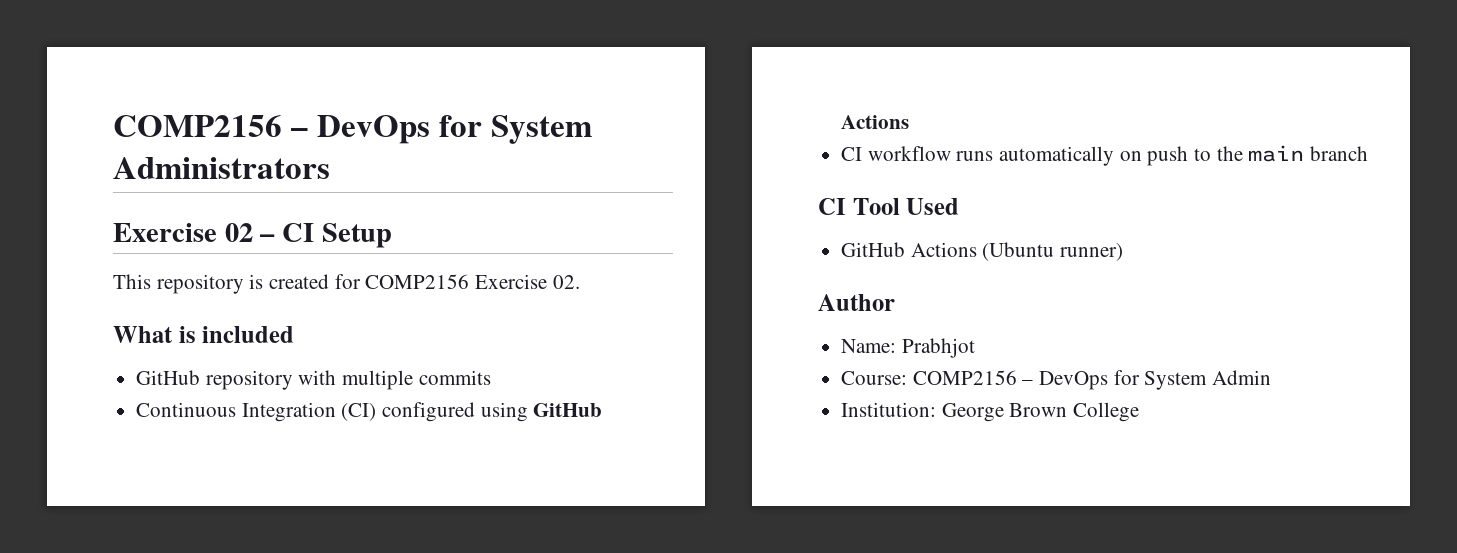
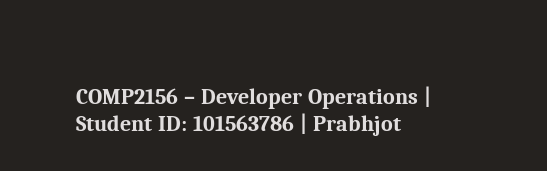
[113,115,592,144] [113,157,330,179] [113,223,392,248] [113,274,580,294] [113,326,295,343] [136,370,491,390] [136,402,603,422] [841,115,910,129] [841,145,1369,166] [818,198,960,215] [841,242,1124,261] [818,294,895,311] [841,338,975,358] [841,370,1272,390] [841,402,1140,422] COMP2156 – DevOps for System Administrators // Exercise 02 – CI Setup // This repository is created for COMP2156 Exercise 02. // What is included // GitHub repository with multiple commits // Continuous Integration (CI) configured using GitHub Actions // CI workflow runs automatically on push to the main branch // CI Tool Used // GitHub Actions (Ubuntu runner) // Author // Name: Prabhjot // Course: COMP2156 – DevOps for System Admin // Institution: George Brown College -> [76,86,431,109] [76,113,401,136] COMP2156 – Developer Operations | Student ID: 101563786 | Prabhjot

